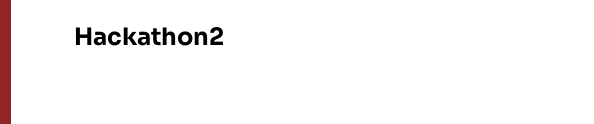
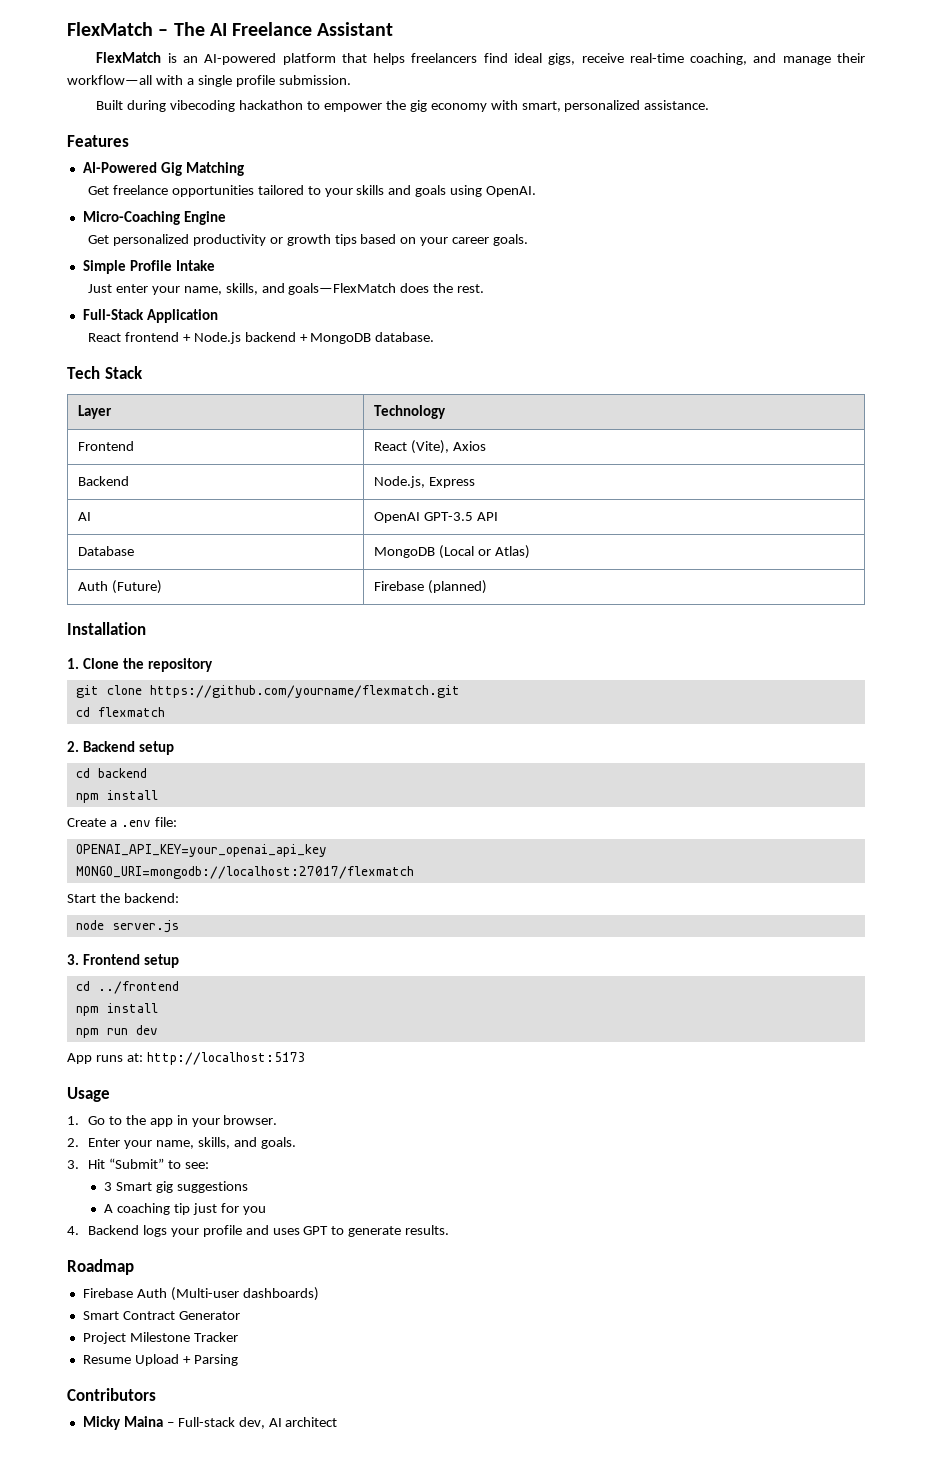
[74,26,224,46] Hackathon2 -> [67,22,394,36] [96,52,865,65] [67,75,351,87] [96,100,710,112] [67,135,129,147] [82,162,244,176] [87,185,537,197] [82,211,226,225] [87,234,529,246] [82,260,215,274] [87,283,485,295] [82,309,218,323] [87,332,435,344] [67,366,143,379] [77,405,112,419] [373,405,446,419] [77,441,134,451] [373,440,486,454] [77,476,129,486] [373,476,475,488] [77,512,91,521] [373,512,498,523] [77,546,134,556] [373,545,530,559] [77,580,162,594] [373,580,487,594] [67,622,146,635] [67,658,213,672] [75,685,460,698] [75,707,165,717] [67,741,174,755] [75,768,147,778] [75,790,158,803] [67,817,177,827] [75,844,327,857] [75,866,414,879] [67,893,179,903] [75,920,179,933] [67,954,179,968] [75,981,179,994] [75,1003,158,1016] [75,1025,158,1038] [67,1052,306,1065] [67,1087,110,1102] [67,1115,278,1127] [67,1137,296,1149] [67,1158,209,1169] [103,1181,248,1193] [103,1203,266,1215] [67,1225,450,1237] [67,1259,134,1275] [82,1287,319,1301] [82,1311,240,1320] [82,1332,238,1344] [82,1354,238,1366] [67,1388,156,1401] [82,1416,338,1430] FlexMatch – The AI Freelance Assistant // FlexMatch is an AI-powered platform that helps freelancers find ideal gigs, receive real-time coaching, and manage their workflow—all with a single profile submission. // Built during vibecoding hackathon to empower the gig economy with smart, personalized assistance. // Features // AI-Powered Gig Matching // Get freelance opportunities tailored to your skills and goals using OpenAI. // Micro-Coaching Engine // Get personalized productivity or growth tips based on your career goals. // Simple Profile Intake // Just enter your name, skills, and goals—FlexMatch does the rest. // Full-Stack Application // React frontend + Node.js backend + MongoDB database. // Tech Stack // Layer | Technology // Frontend | React (Vite), Axios // Backend | Node.js, Express // AI | OpenAI GPT-3.5 API // Database | MongoDB (Local or Atlas) // Auth (Future) | Firebase (planned) // Installation // 1. Clone the repository // git clone https://github.com/yourname/flexmatch.git // cd flexmatch // 2. Backend setup // cd backend // npm install // Create a .env file: // OPENAI_API_KEY=your_openai_api_key // MONGO_URI=mongodb://localhost:27017/flexmatch // Start the backend: // node server.js // 3. Frontend setup // cd ../frontend // npm install // npm run dev // App runs at: http://localhost:5173 // Usage // 1. Go to the app in your browser. // 2. Enter your name, skills, and goals. // 3. Hit “Submit” to see: // 3 Smart gig suggestions // A coaching tip just for you // 4. Backend logs your profile and uses GPT to generate results. // Roadmap // Firebase Auth (Multi-user dashboards) // Smart Contract Generator // Project Milestone Tracker // Resume Upload + Parsing // Contributors // Micky Maina – Full-stack dev, AI architect

